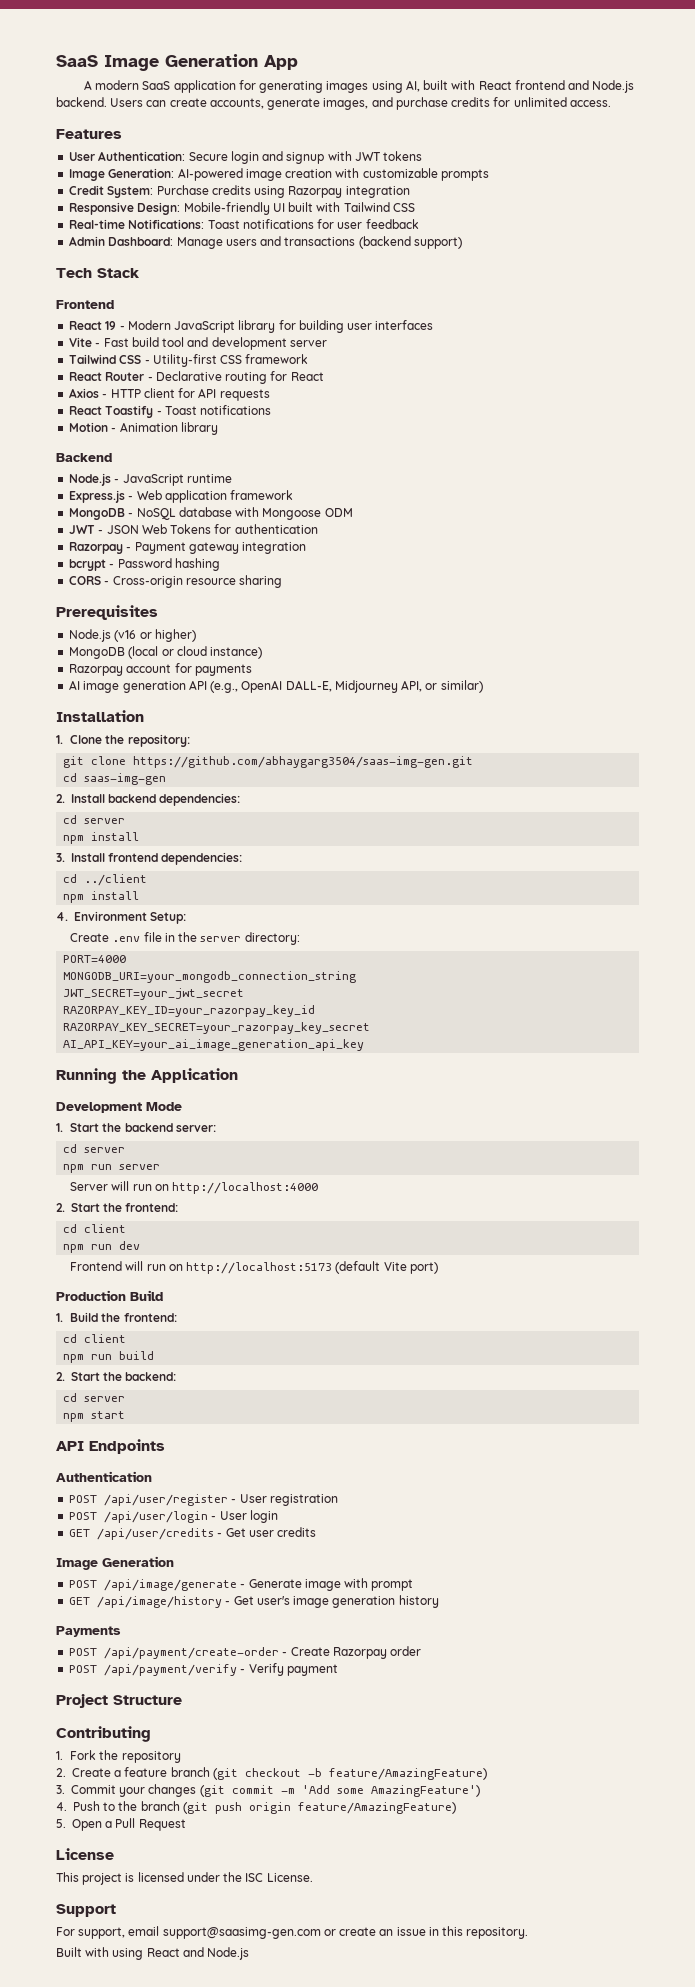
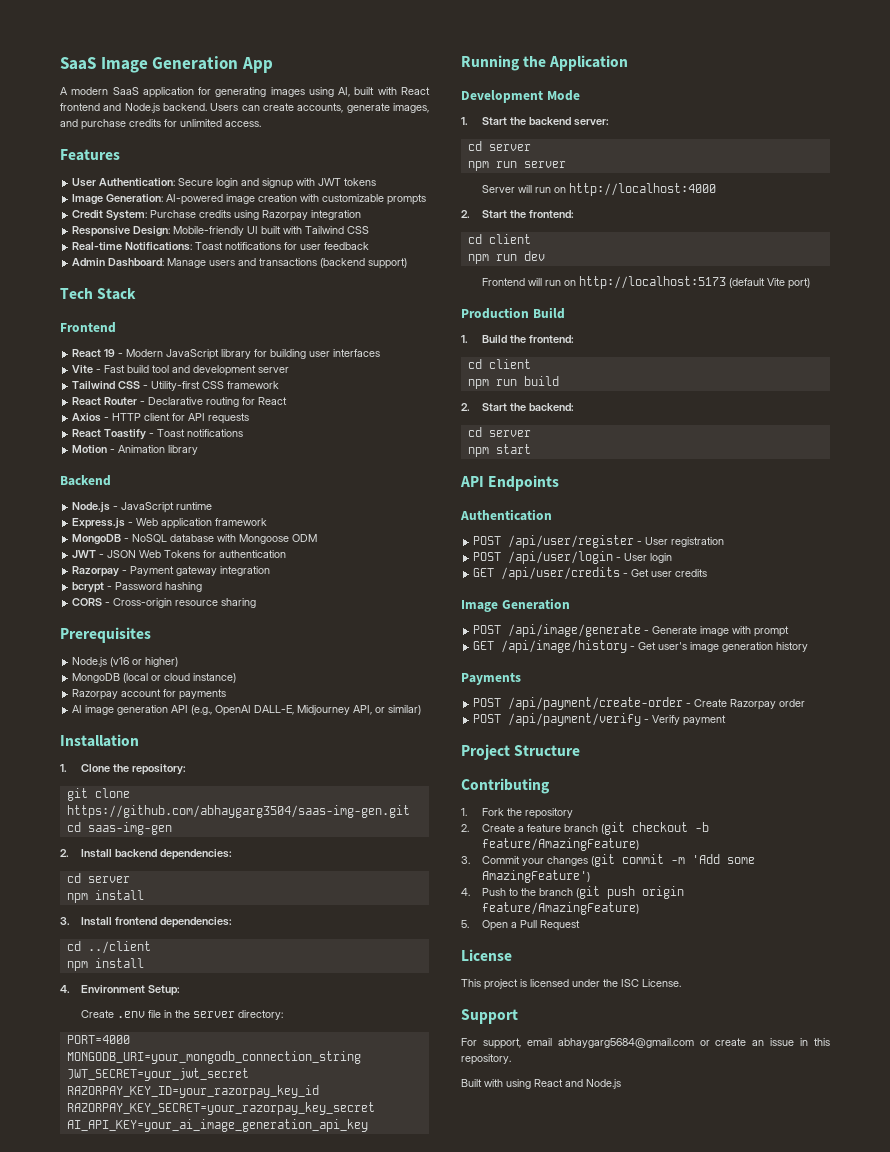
[162,1927,321,1939] support@saasimg-gen.com -> [557,1038,694,1048] abhaygarg5684@gmail.com

